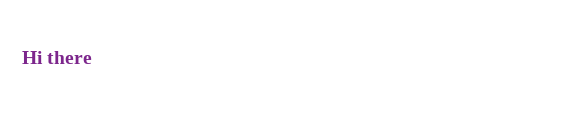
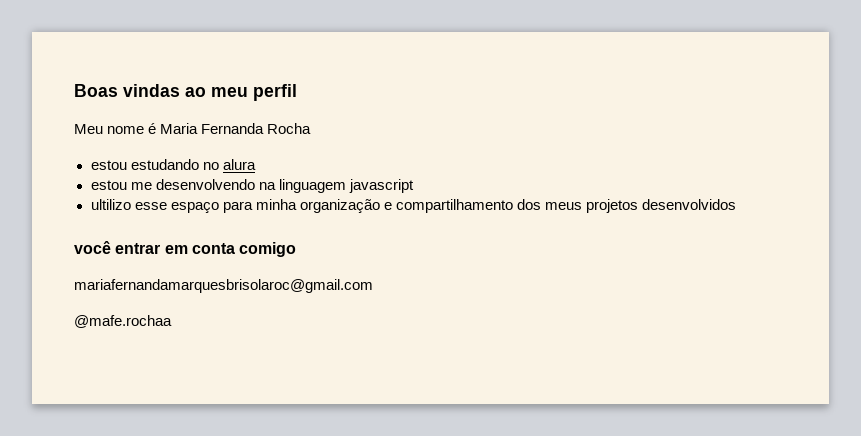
[22,51,93,64] Hi there -> [74,84,297,101] [74,123,312,134] [90,159,256,170] [90,179,414,193] [90,199,737,213] [74,241,297,257] [74,279,373,293] [74,315,172,328] Boas vindas ao meu perfil // Meu nome é Maria Fernanda Rocha // estou estudando no alura // estou me desenvolvendo na linguagem javascript // ultilizo esse espaço para minha organização e compartilhamento dos meus projetos desenvolvidos // você entrar em conta comigo // mariafernandamarquesbrisolaroc@gmail.com // @mafe.rochaa

